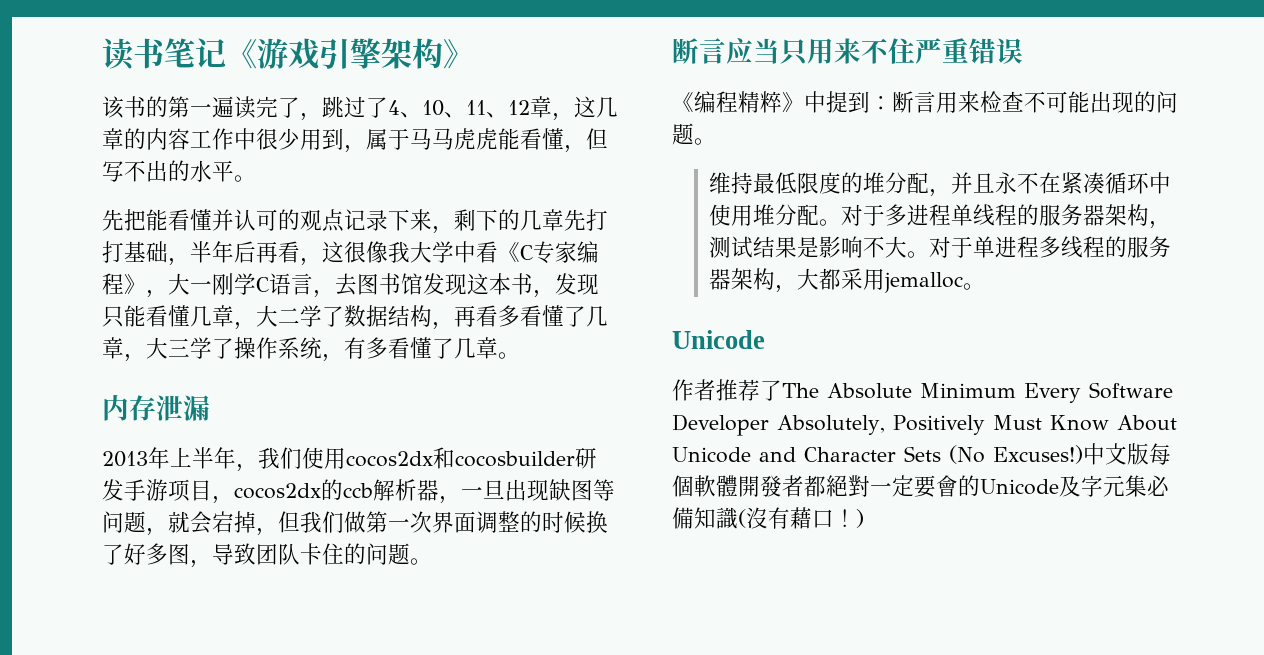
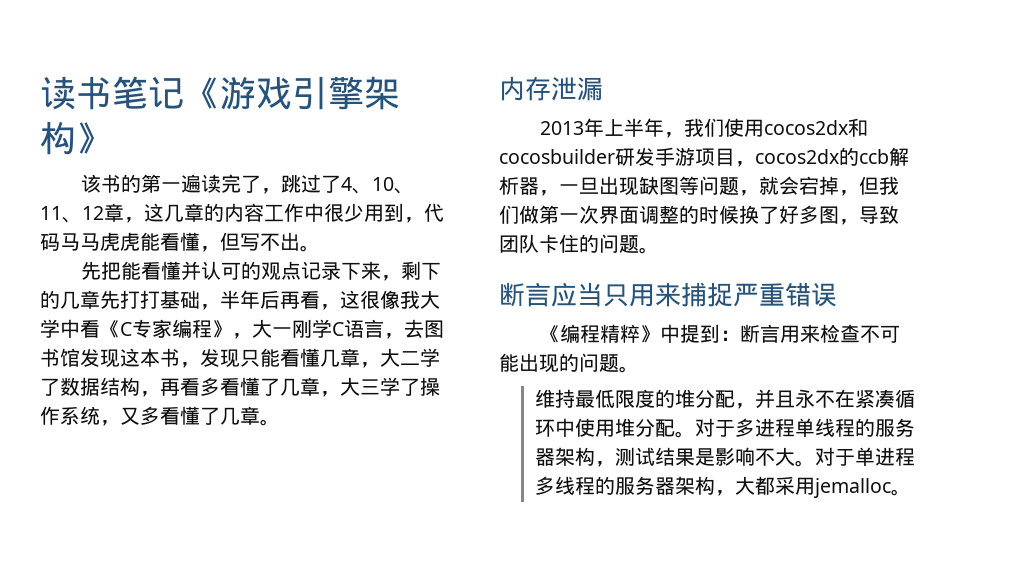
[366,128,410,150] 属于 -> [424,203,444,222] [40,233,60,251] 代码
[168,160,234,182] 的水平 -> (300, 241) none
[344,337,366,359] 有 -> [120,407,140,425] 又
[861,38,915,64] 不住 -> [681,282,733,307] 捕捉
[672,330,765,349] [672,379,1173,403] [672,414,1177,436] [672,443,1171,465] [672,475,1170,498] [672,507,864,529] // Unicode // 作者推荐了The Absolute Minimum Every Software Developer Absolutely, Positively Must Know About Unicode and Character Sets (No Excuses!)中文版每個軟體開發者都絕對一定要會的Unicode及字元集必備知識(沒有藉口！) -> (911, 492) none

